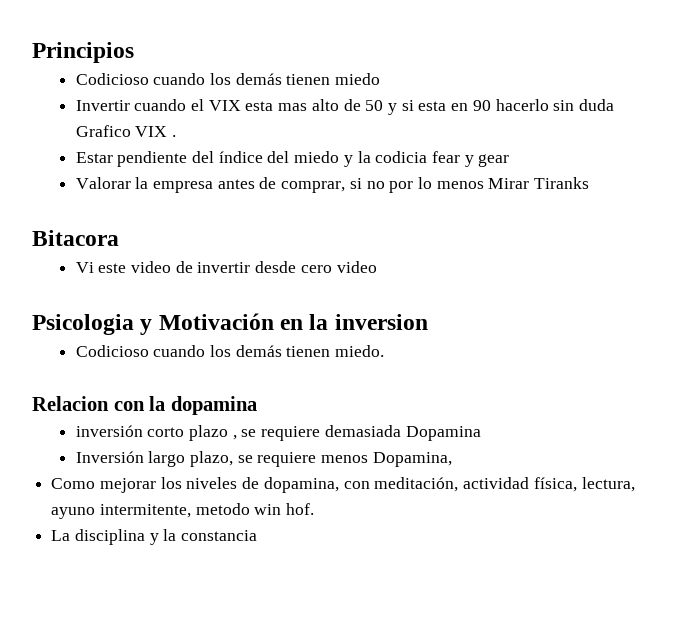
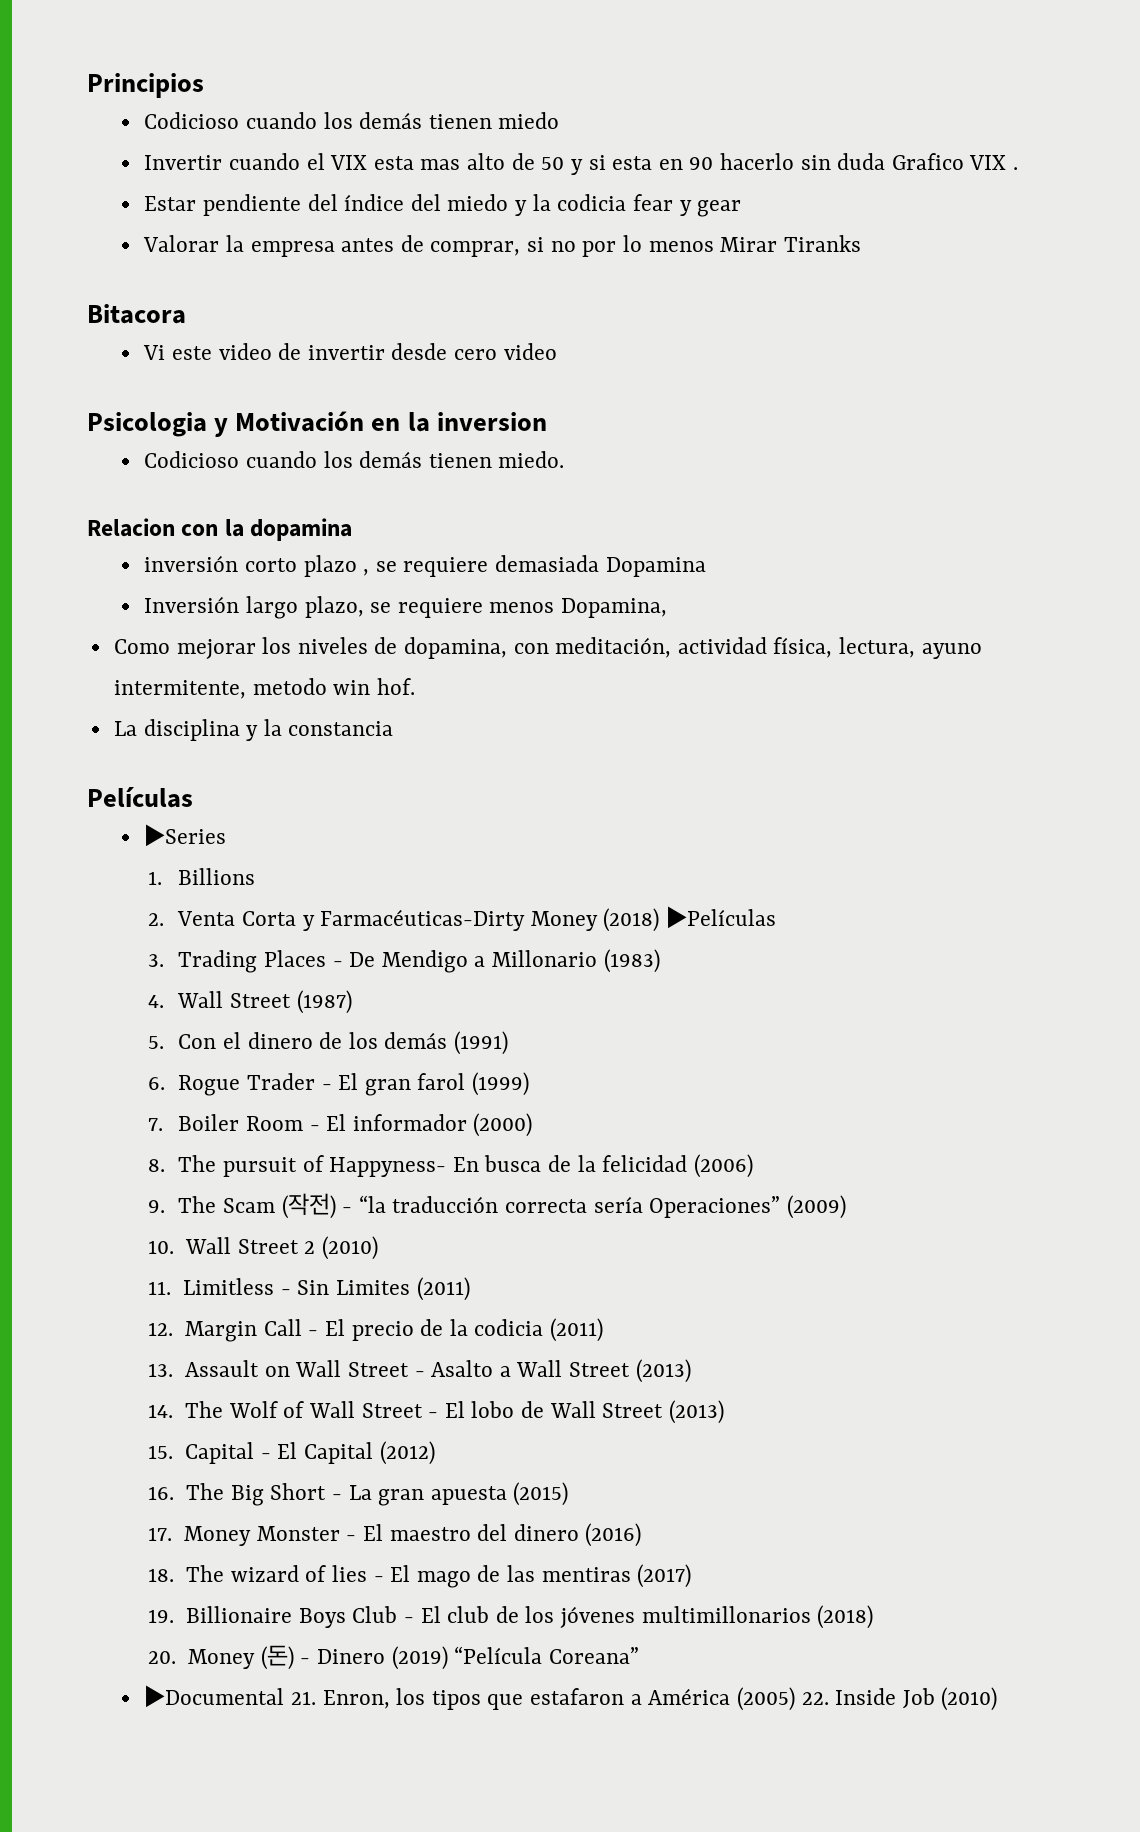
(258, 535) none -> [87,787,193,808] [144,824,227,847] [147,868,256,885] [147,906,777,932] [147,949,660,973] [147,990,352,1014] [147,1031,509,1055] [147,1072,530,1096] [147,1113,533,1137] [147,1154,753,1178] [147,1193,846,1219] [147,1236,379,1260] [147,1277,470,1301] [147,1318,604,1342] [147,1359,691,1383] [147,1400,724,1424] [147,1441,435,1465] [147,1482,569,1506] [147,1523,642,1547] [147,1564,692,1588] [147,1605,874,1629] [147,1645,639,1670] [144,1685,998,1711] // Películas // ►Series // 1. Billions // 2. Venta Corta y Farmacéuticas-Dirty Money (2018) ►Películas // 3. Trading Places - De Mendigo a Millonario (1983) // 4. Wall Street (1987) // 5. Con el dinero de los demás (1991) // 6. Rogue Trader - El gran farol (1999) // 7. Boiler Room - El informador (2000) // 8. The pursuit of Happyness- En busca de la felicidad (2006) // 9. The Scam (작전) - “la traducción correcta sería Operaciones” (2009) // 10. Wall Street 2 (2010) // 11. Limitless - Sin Limites (2011) // 12. Margin Call - El precio de la codicia (2011) // 13. Assault on Wall Street - Asalto a Wall Street (2013) // 14. The Wolf of Wall Street - El lobo de Wall Street (2013) // 15. Capital - El Capital (2012) // 16. The Big Short - La gran apuesta (2015) // 17. Money Monster - El maestro del dinero (2016) // 18. The wizard of lies - El mago de las mentiras (2017) // 19. Billionaire Boys Club - El club de los jóvenes multimillonarios (2018) // 20. Money (돈) - Dinero (2019) “Película Coreana” // ►Documental 21. Enron, los tipos que estafaron a América (2005) 22. Inside Job (2010)

